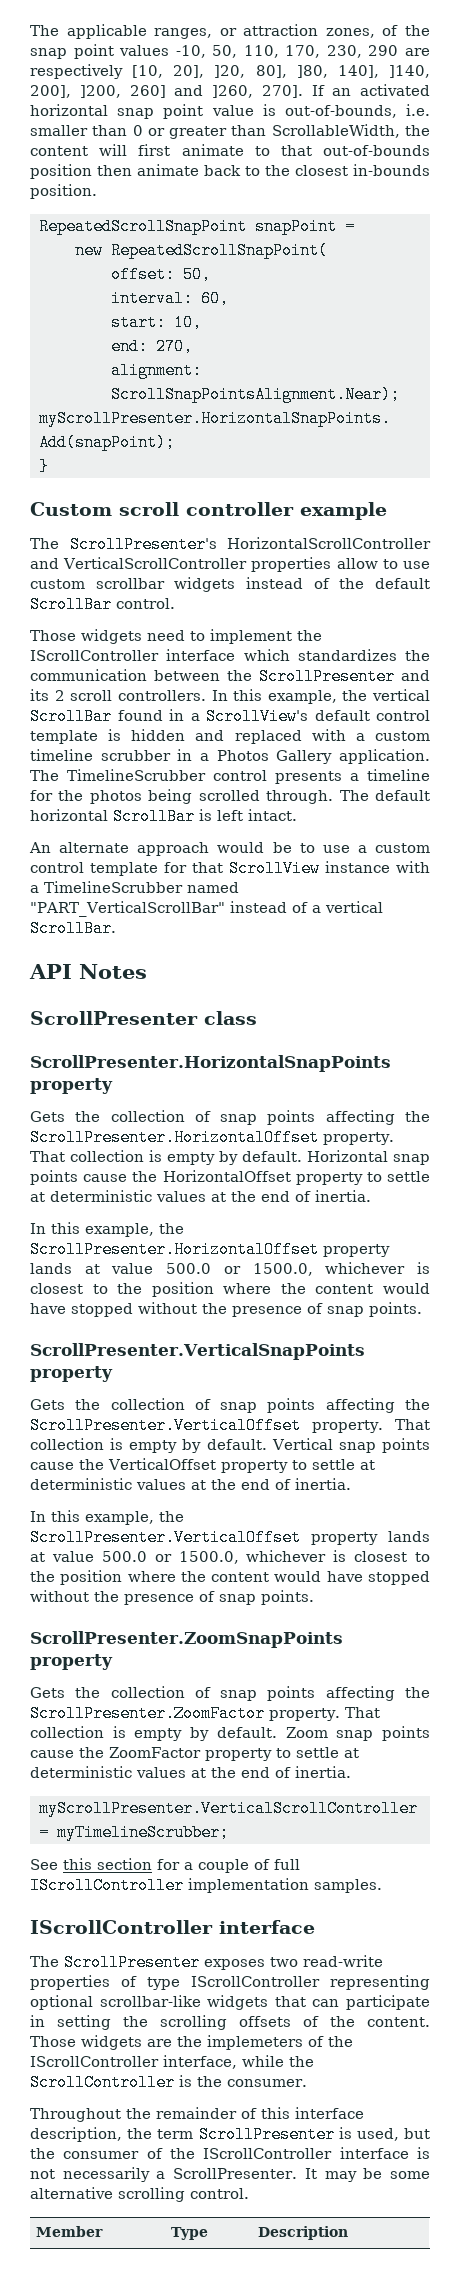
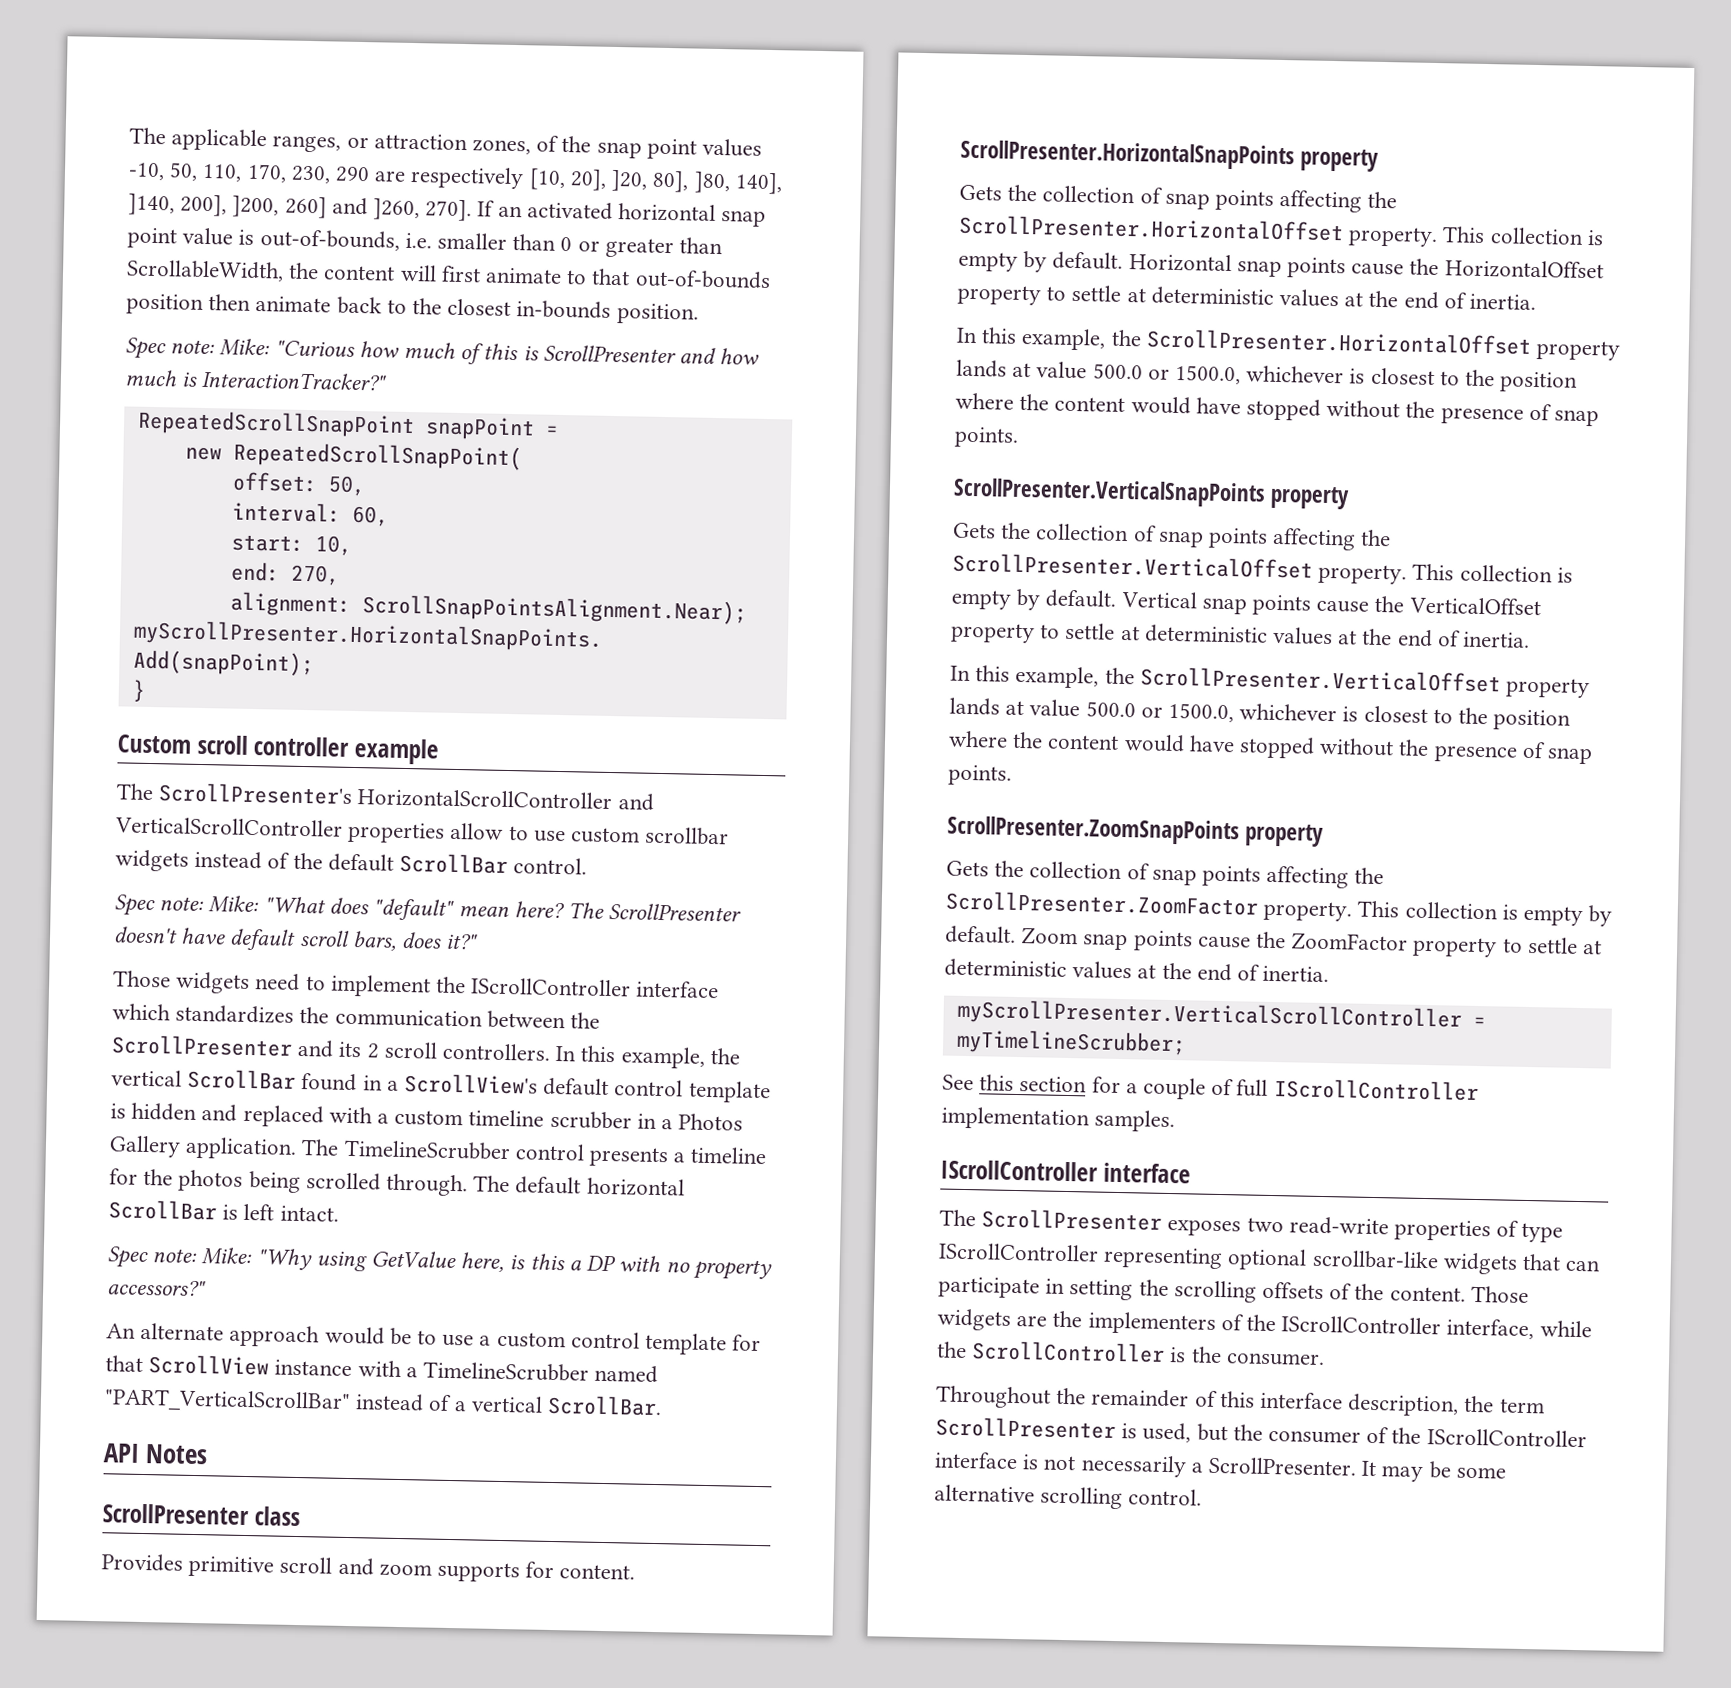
(97, 191) none -> [125,337,760,365] [124,369,388,391] // Spec note: Mike: "Curious how much of this is ScrollPresenter and how much is InteractionTracker?"
(175, 603) none -> [114,894,741,922] [113,926,479,951] // Spec note: Mike: "What does "default" mean here? The ScrollPresenter doesn't have default scroll bars, does it?"
(297, 815) none -> [107,1246,772,1281] [107,1279,206,1297] // Spec note: Mike: "Why using GetValue here, is this a DP with no property accessors?"
(257, 1018) none -> [101,1553,636,1583] // Provides primitive scroll and zoom supports for content.
[30,1151,65,1162] That -> [1442,226,1486,243] This
[395,1419,430,1430] That -> [1412,563,1455,581] This
[344,1707,380,1718] That -> [1357,900,1400,918] This
[207,2035,303,2050] implemeters -> [1087,1311,1216,1335] implementers
[36,2226,104,2237] [171,2227,209,2240] [258,2226,349,2240] // Member | Type | Description -> (1203, 1497) none

